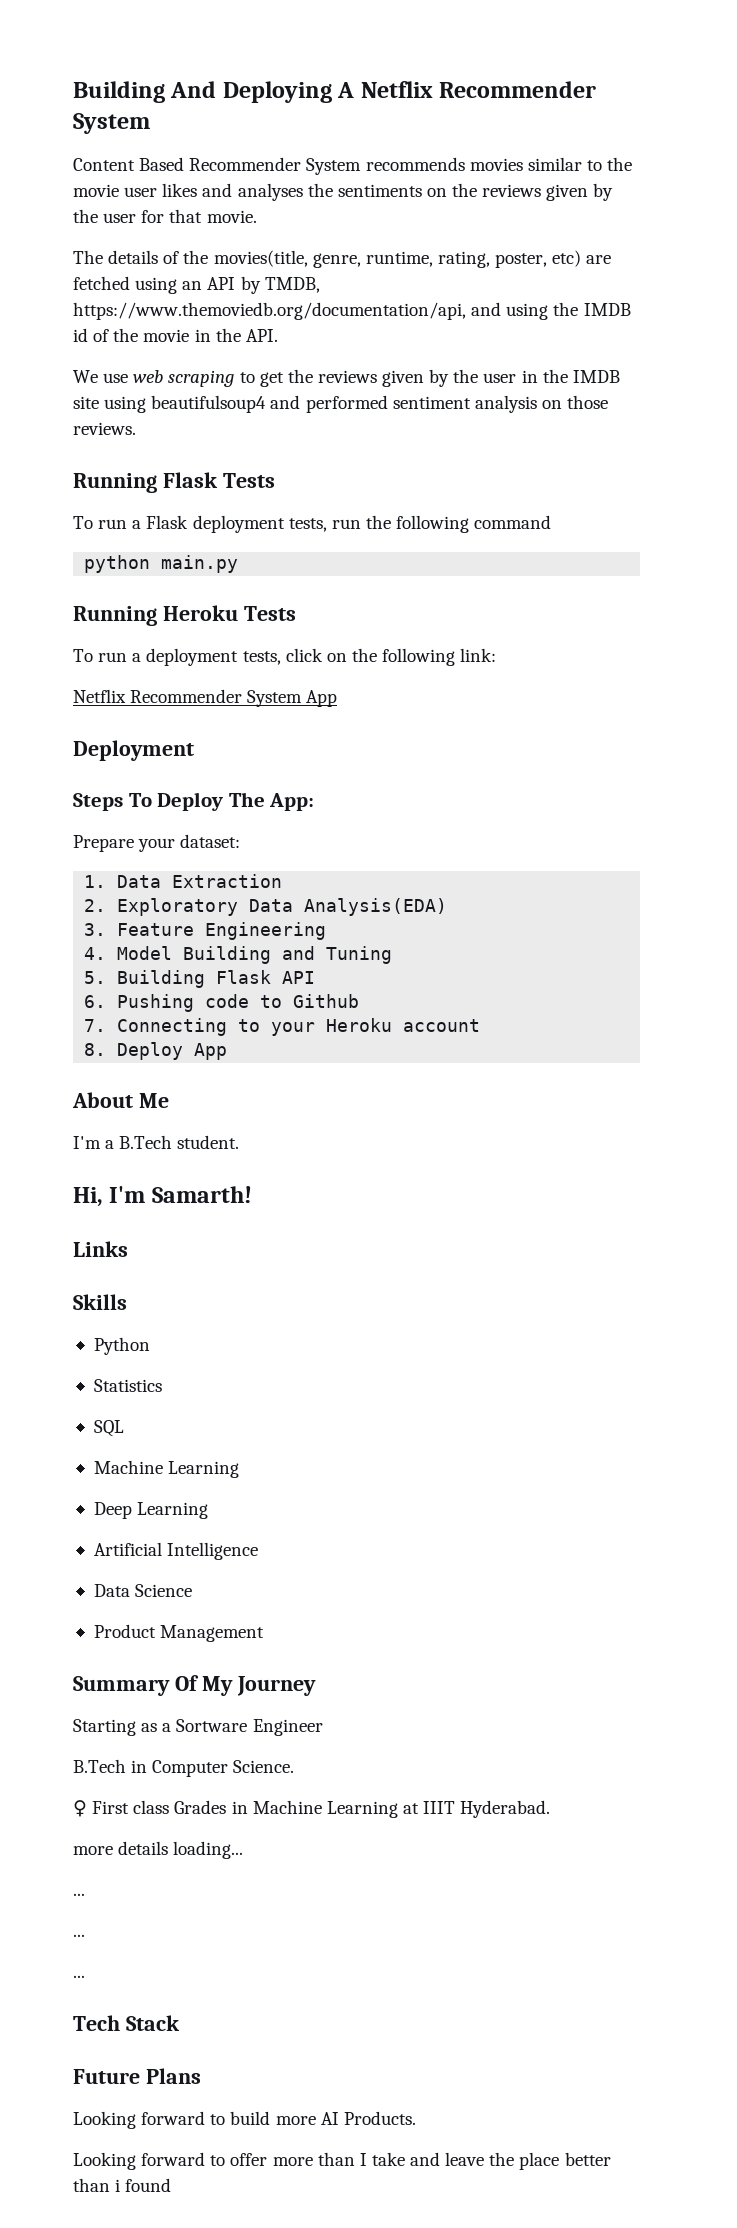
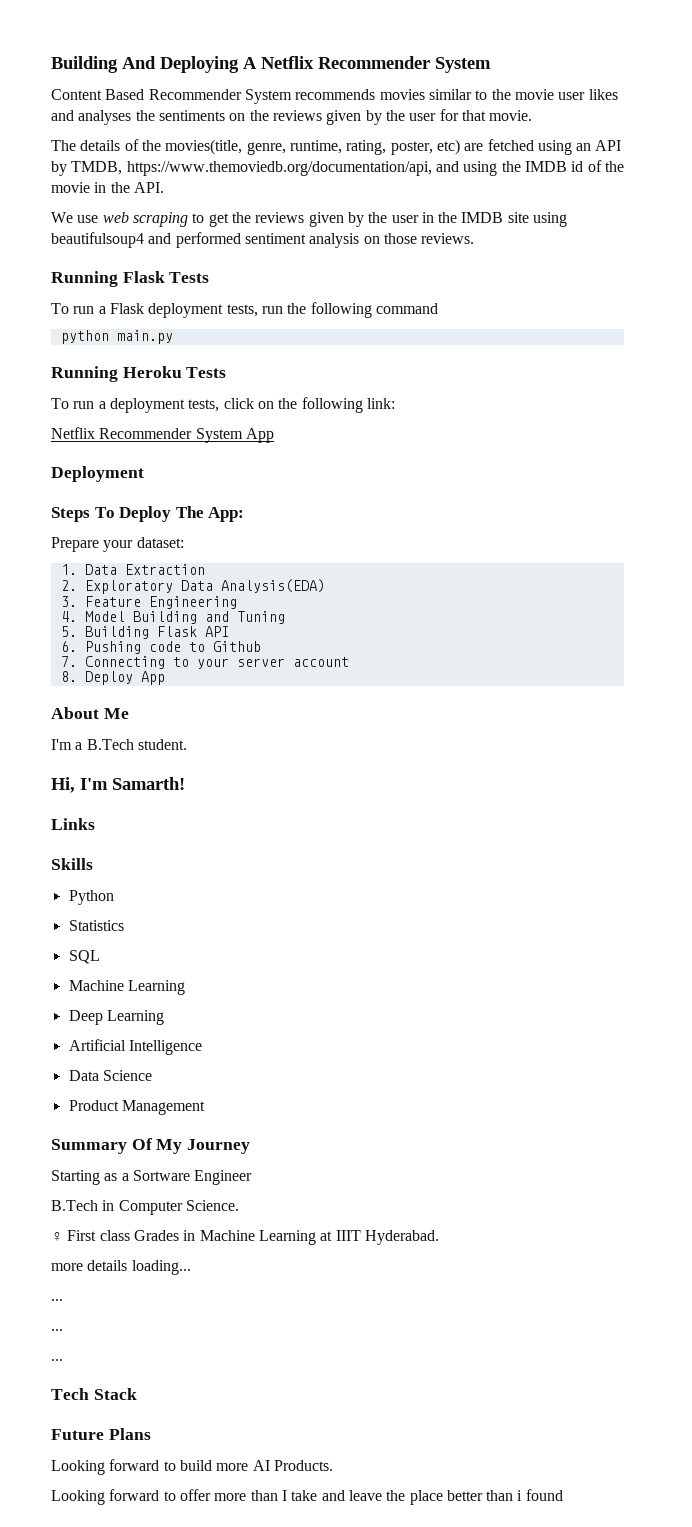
[326,1018,393,1032] Heroku -> [236,658,285,667] server

